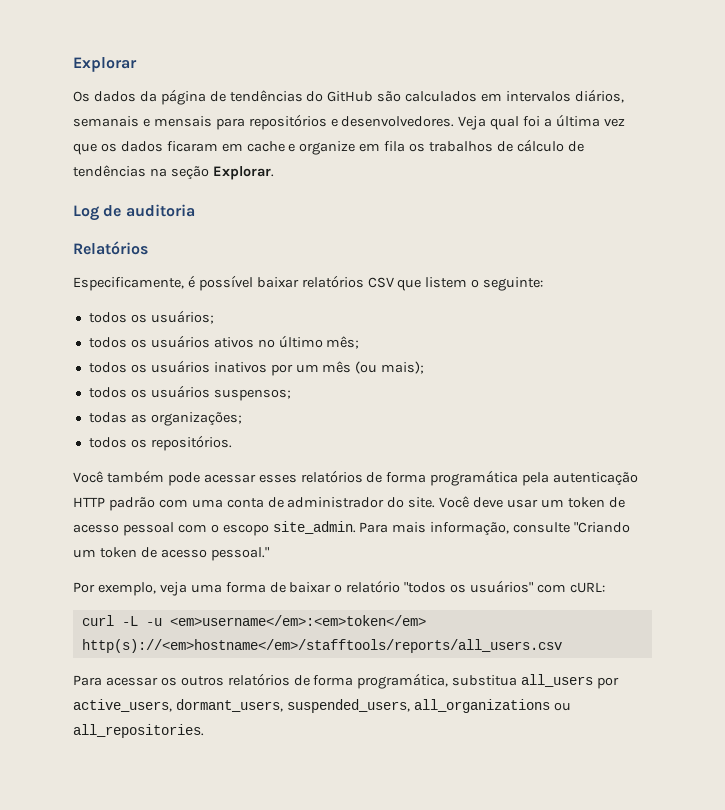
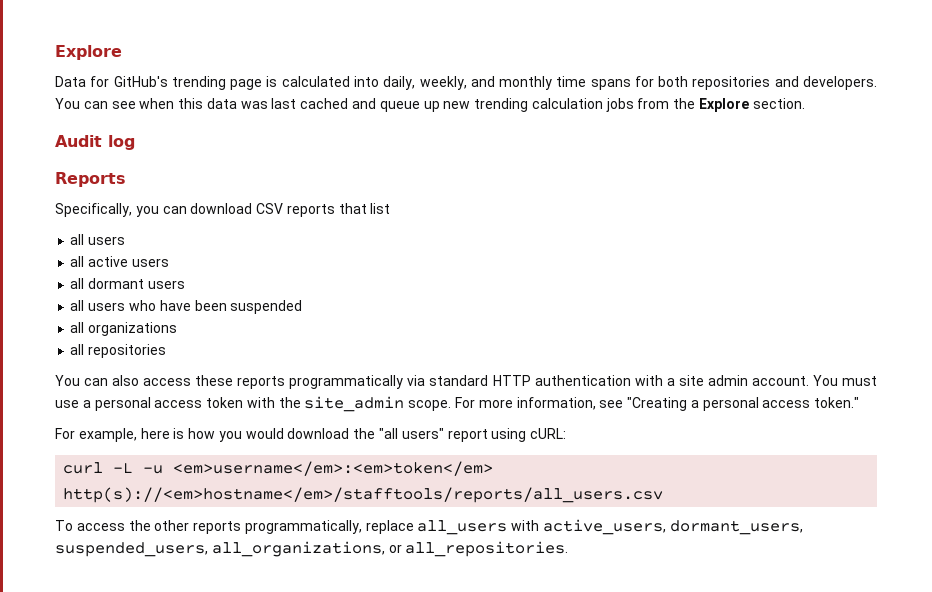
[73,57,137,72] [73,89,624,105] [73,114,625,130] [73,139,584,155] [73,165,274,180] [73,204,195,221] [73,241,148,255] [73,275,544,291] [88,310,214,324] [88,335,360,349] [88,360,425,376] [88,385,291,401] [88,412,242,426] [88,435,232,451] [73,470,639,486] [73,496,625,511] [73,521,631,536] [73,547,269,561] [73,580,566,596] Explorar // Os dados da página de tendências do GitHub são calculados em intervalos diários, semanais e mensais para repositórios e desenvolvedores. Veja qual foi a última vez que os dados ficaram em cache e organize em fila os trabalhos de cálculo de tendências na seção Explorar. // Log de auditoria // Relatórios // Especificamente, é possível baixar relatórios CSV que listem o seguinte: // todos os usuários; // todos os usuários ativos no último mês; // todos os usuários inativos por um mês (ou mais); // todos os usuários suspensos; // todas as organizações; // todos os repositórios. // Você também pode acessar esses relatórios de forma programática pela autenticação HTTP padrão com uma conta de administrador do site. Você deve usar um token de acesso pessoal com o escopo site_admin. Para mais informação, consulte "Criando um token de acesso pessoal." // Por exemplo, veja uma forma de baixar o relatório "todos os usuários" com -> [55,45,122,60] [55,76,878,90] [55,98,805,112] [55,135,135,150] [55,172,126,187] [55,203,391,217] [70,234,126,245] [70,256,169,267] [70,278,185,289] [70,300,303,314] [70,322,178,336] [70,344,167,358] [55,375,877,389] [55,396,860,412] [55,428,527,442] Explore // Data for GitHub's trending page is calculated into daily, weekly, and monthly time spans for both repositories and developers. You can see when this data was last cached and queue up new trending calculation jobs from the Explore section. // Audit log // Reports // Specifically, you can download CSV reports that list // all users // all active users // all dormant users // all users who have been suspended // all organizations // all repositories // You can also access these reports programmatically via standard HTTP authentication with a site admin account. You must use a personal access token with the site_admin scope. For more information, see "Creating a personal access token." // For example, here is how you would download the "all users" report using
[73,673,620,689] Para acessar os outros relatórios de forma programática, substitua all_users por -> [55,520,540,535] To access the other reports programmatically, replace all_users with
[413,699,571,713] all_organizations ou -> [211,541,402,557] all_organizations, or

